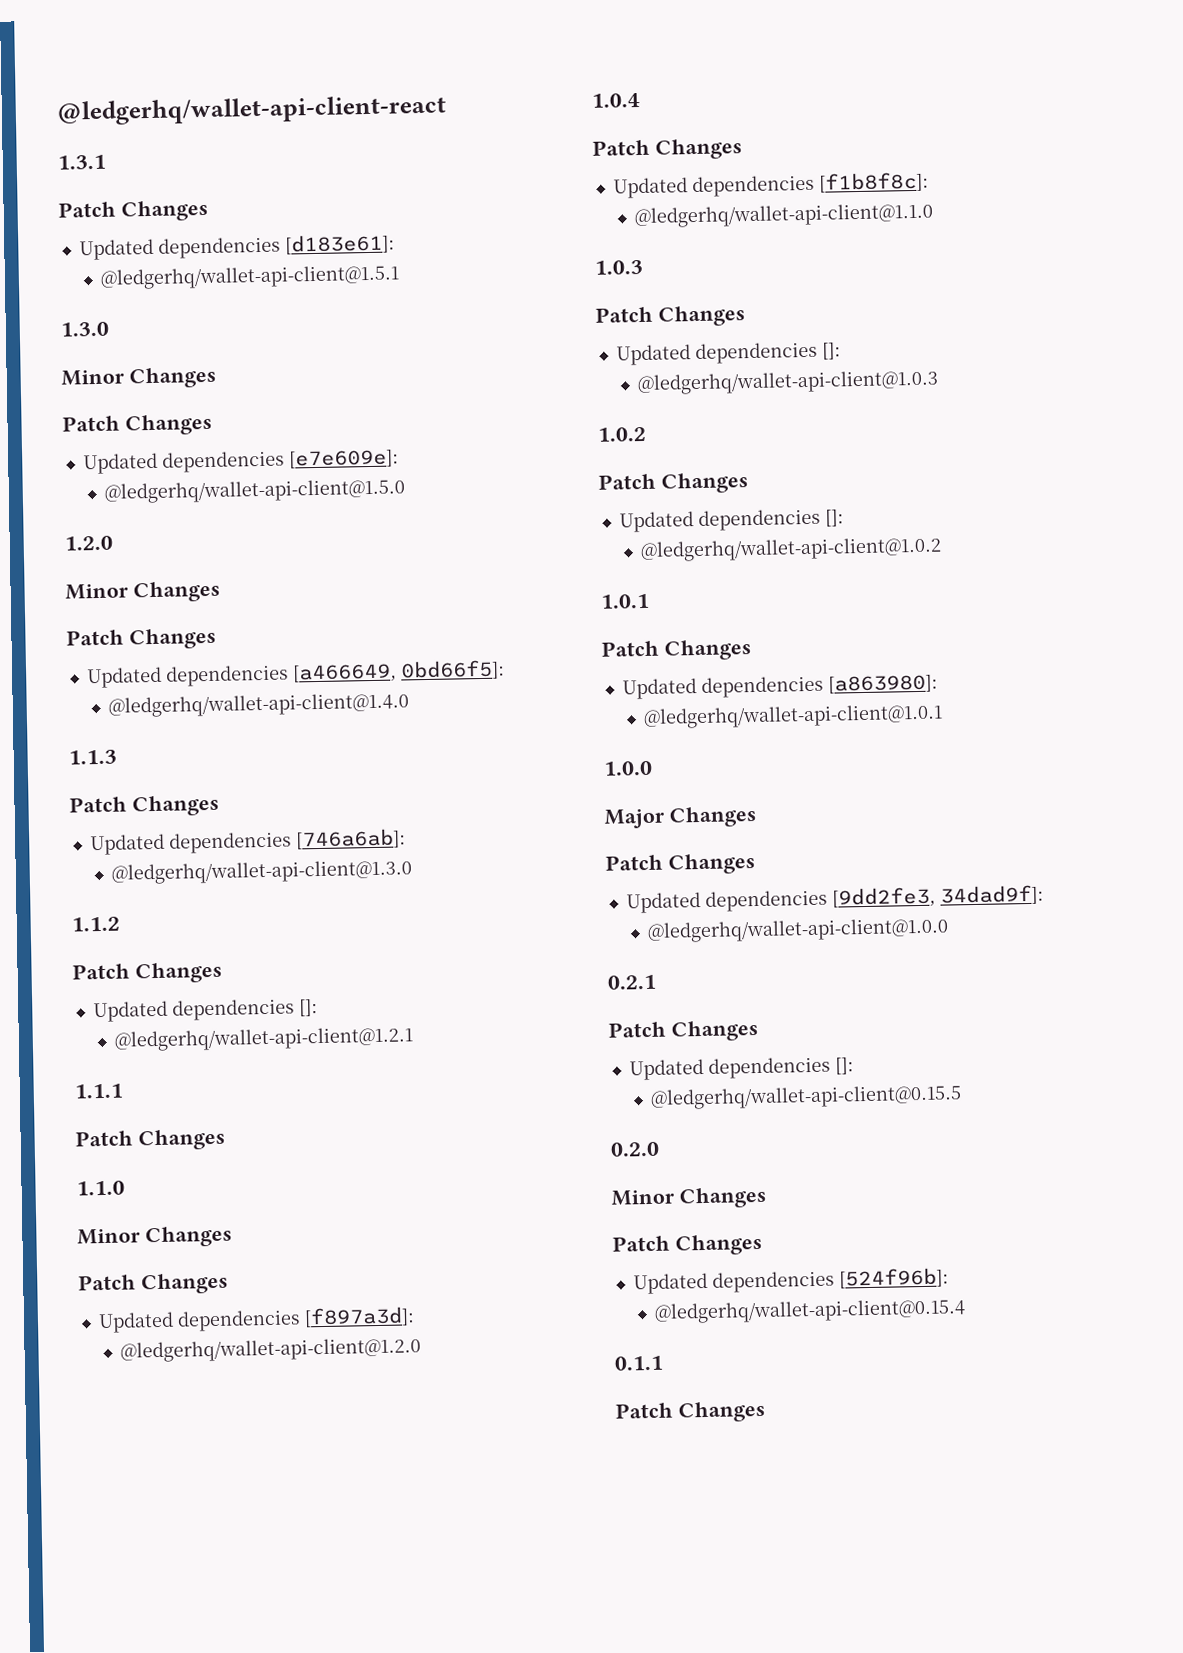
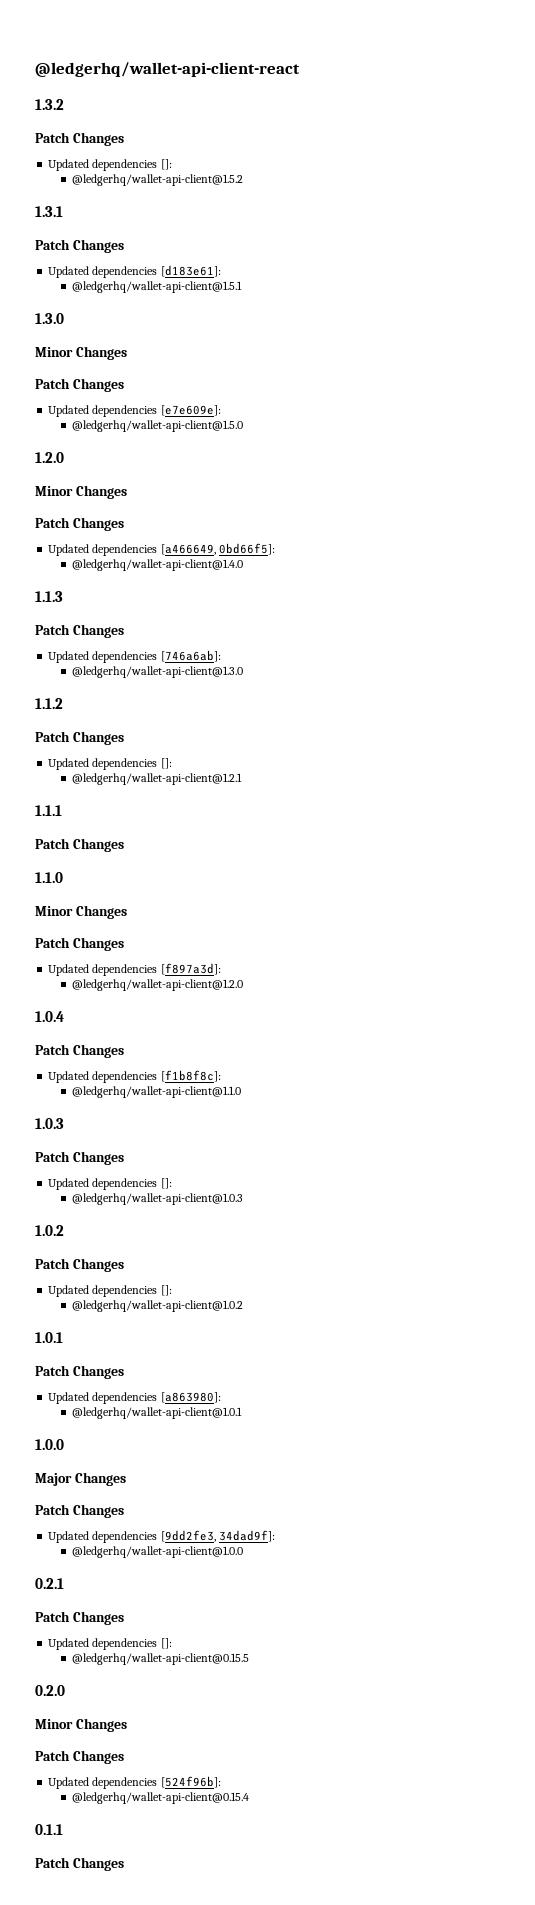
(447, 110) none -> [35,99,64,110] [35,132,124,146] [48,159,172,171] [71,174,243,186] // 1.3.2 // Patch Changes // Updated dependencies []: // @ledgerhq/wallet-api-client@1.5.2

